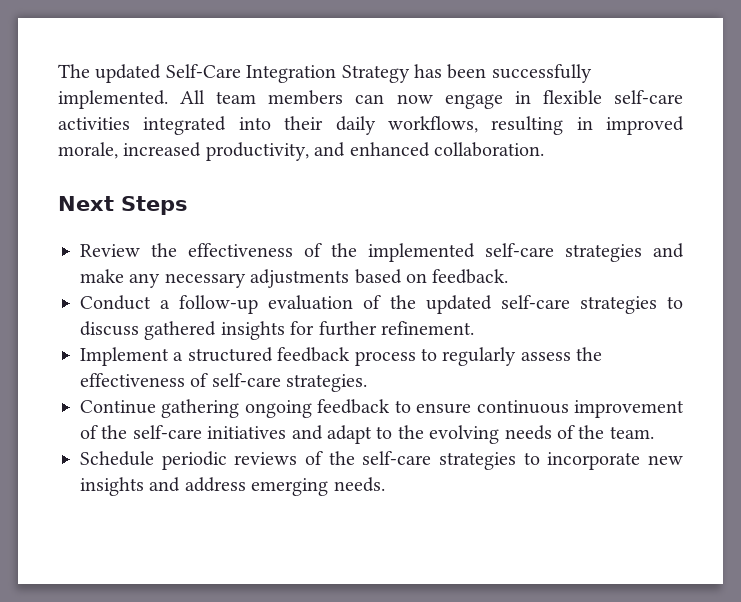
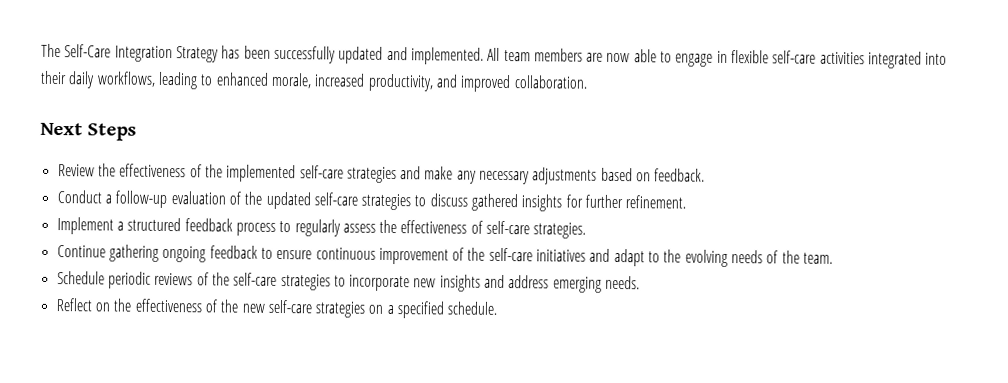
[95,64,162,83] updated -> (61, 50) none
(592, 73) none -> [338,46,408,64] updated and
[355,94,433,104] can now -> [586,49,673,63] are now able to
[491,116,684,135] resulting in improved -> [157,71,269,90] leading to enhanced
[349,142,430,157] enhanced -> [460,74,512,93] improved
(385, 484) none -> [55,298,499,319] // Reflect on the effectiveness of the new self-care strategies on a specified schedule.

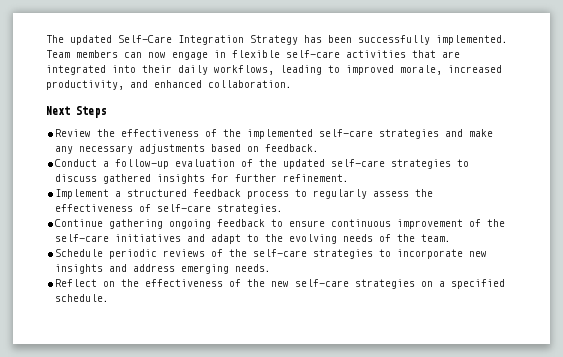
(61, 50) none -> [70,35,112,45] updated
[338,46,673,65] updated and implemented. All team members are now able to -> [436,35,508,45] [46,50,166,58] implemented. Team members can now
(865, 58) none -> [412,50,460,58] that are
[215,72,269,86] enhanced -> [346,65,394,75] improved
[460,74,512,93] improved -> [154,80,202,88] enhanced

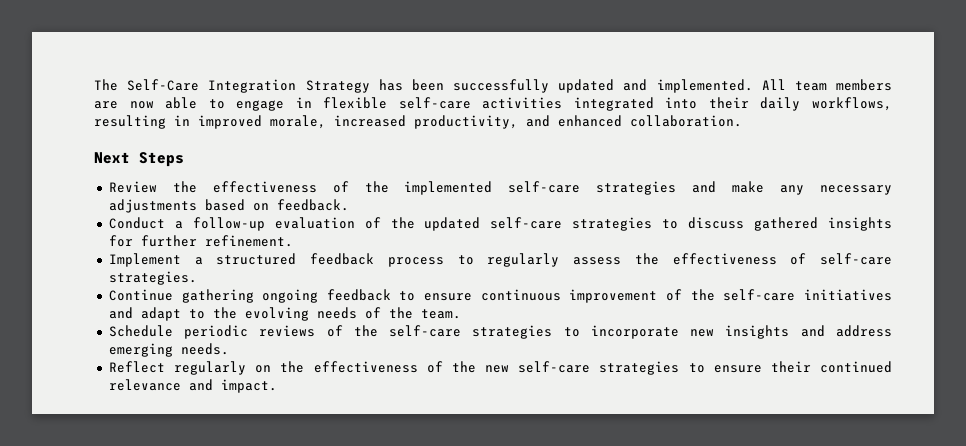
[70,35,112,45] updated -> (118, 85) none
[436,35,508,45] [46,50,166,58] implemented. Team members can now -> [558,79,892,93] [94,97,225,109] updated and implemented. All team members are now able to
[412,50,460,58] that are -> (563, 103) none
[280,65,340,75] leading to -> [94,115,190,129] resulting in
(98, 283) none -> [174,361,247,375] regularly
[421,279,506,289] [55,294,110,302] on a specified schedule. -> [688,361,892,373] [108,379,277,393] to ensure their continued relevance and impact.

